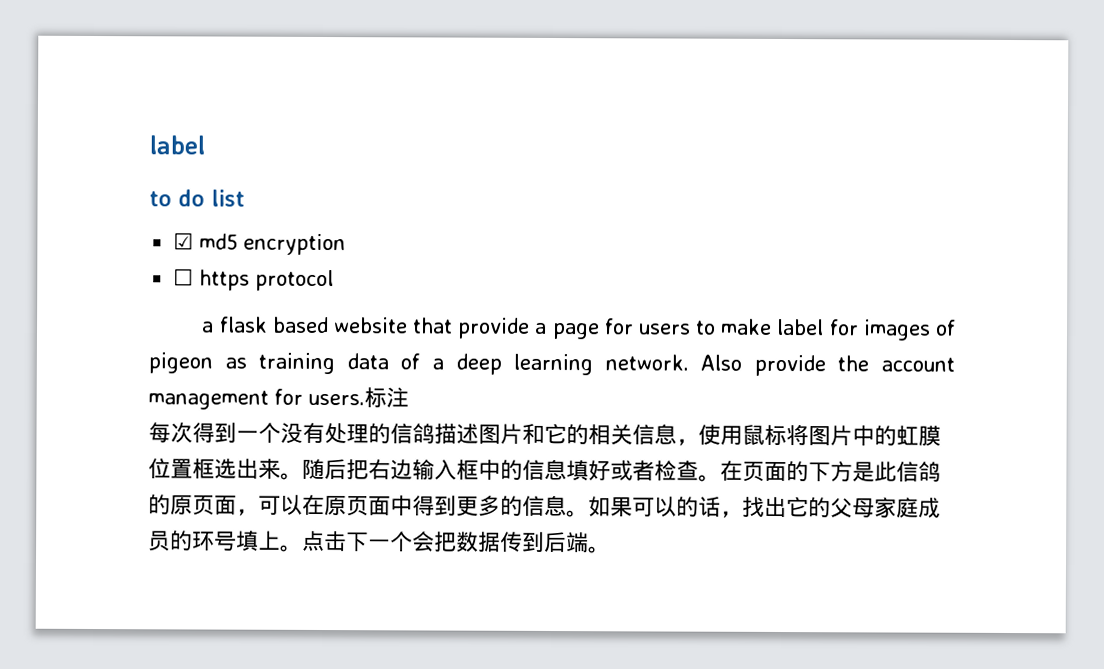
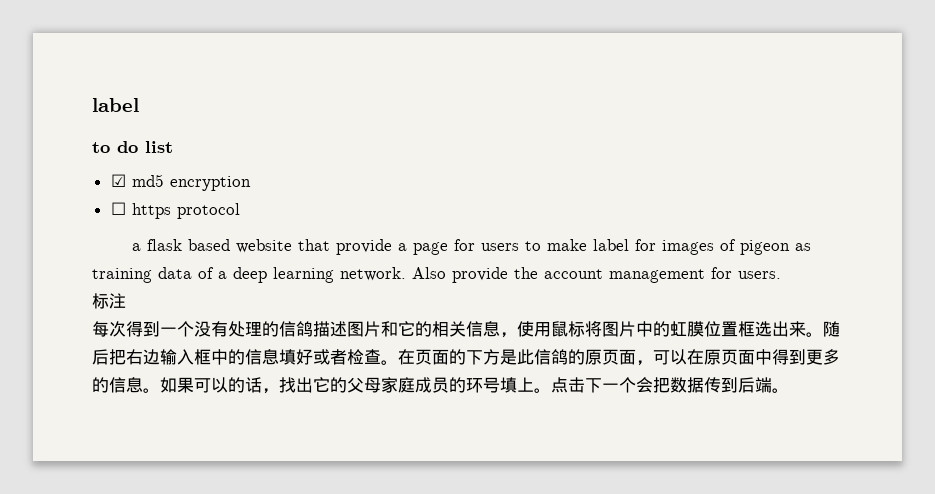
(365, 399) none -> (781, 275) //

